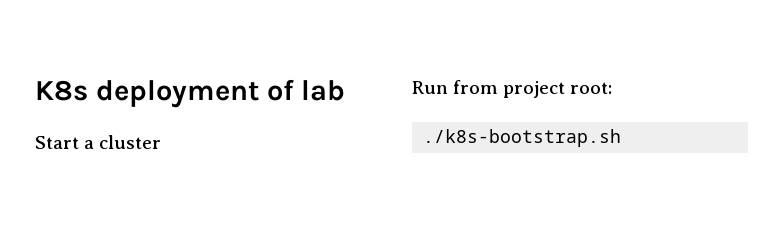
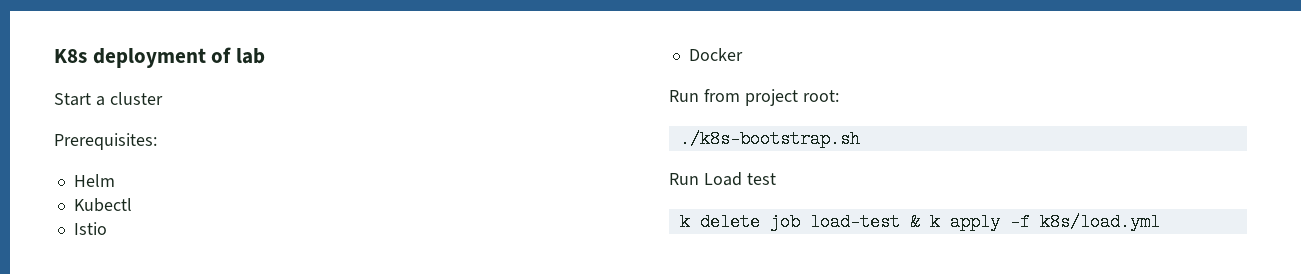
(162, 142) none -> [54,133,157,150] [73,174,115,187] [73,198,132,212] [73,222,107,235] [688,48,743,61] // Prerequisites: // Helm // Kubectl // Istio // Docker
(622, 138) none -> [669,172,776,186] [679,213,1160,231] // Run Load test // k delete job load-test & k apply -f k8s/load.yml

